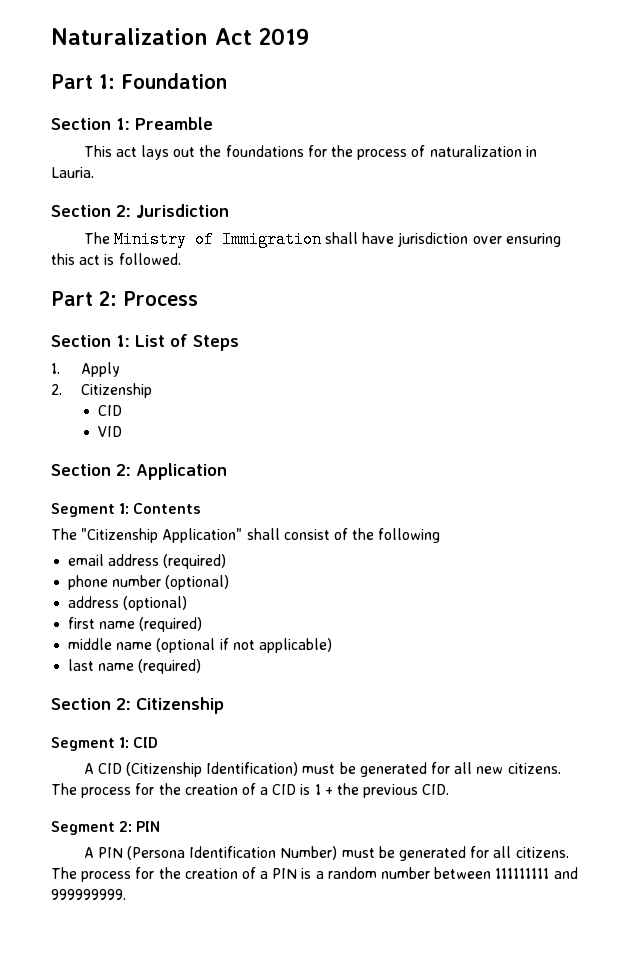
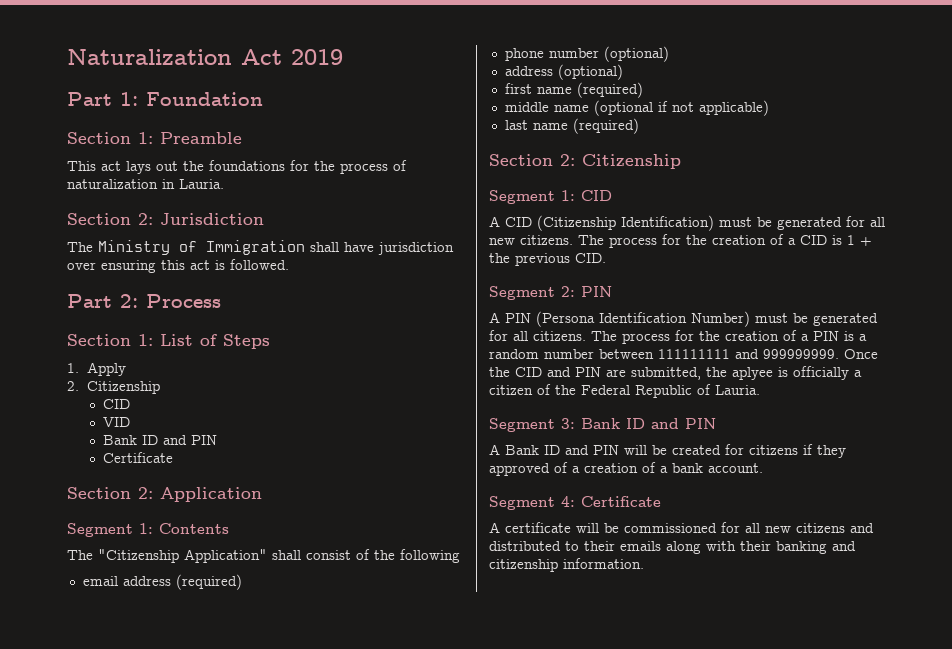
(123, 431) none -> [102,435,217,445] [102,452,173,463] // Bank ID and PIN // Certificate
(126, 894) none -> [844,349,878,359] [489,366,862,380] [489,384,760,398] [489,418,716,432] [489,444,846,458] [489,462,763,476] [489,496,661,510] [489,522,874,533] [489,541,856,554] [489,558,644,572] Once the CID and PIN are submitted, the aplyee is officially a citizen of the Federal Republic of Lauria. // Segment 3: Bank ID and PIN // A Bank ID and PIN will be created for citizens if they approved of a creation of a bank account. // Segment 4: Certificate // A certificate will be commissioned for all new citizens and distributed to their emails along with their banking and citizenship information.

